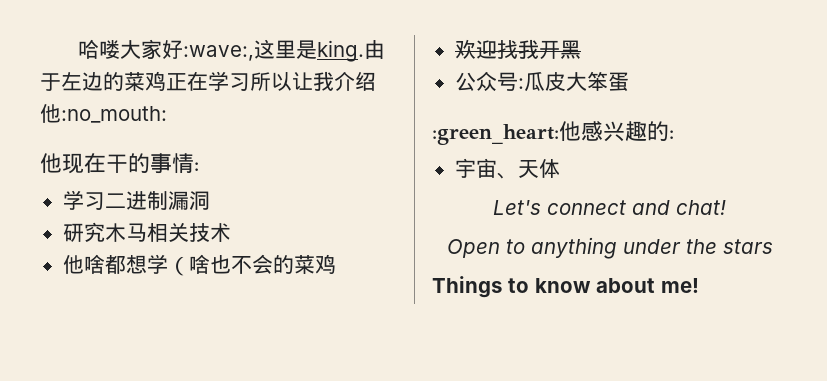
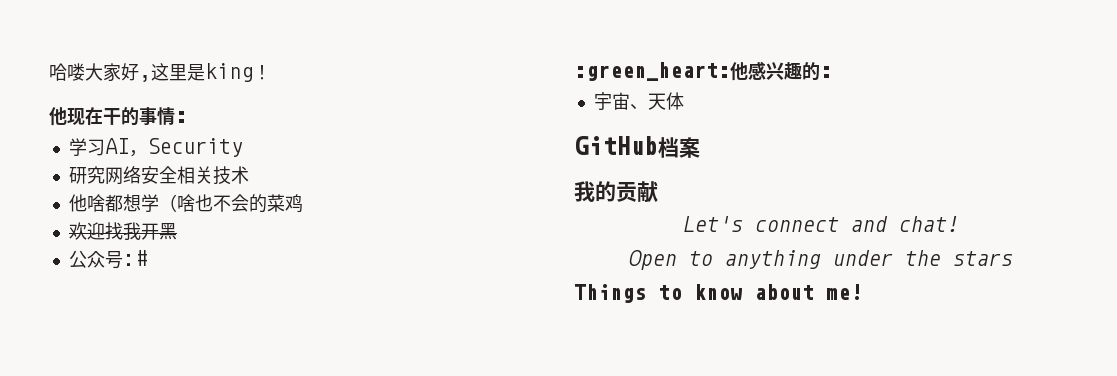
[183,39,386,62] [40,71,376,91] [40,104,167,123] :wave:,这里是king.由于左边的菜鸡正在学习所以让我介绍他:no_mouth: -> [139,63,271,82] ,这里是king！
[104,191,210,210] 二进制漏洞 -> [104,138,243,157] AI，Security
[104,223,147,242] 木马 -> [104,166,177,185] 网络安全
[517,71,629,92] :瓜皮大笨蛋 -> [122,250,147,266] :#
(560, 168) none -> [574,136,700,158] [574,181,658,203] // GitHub档案 // 我的贡献

